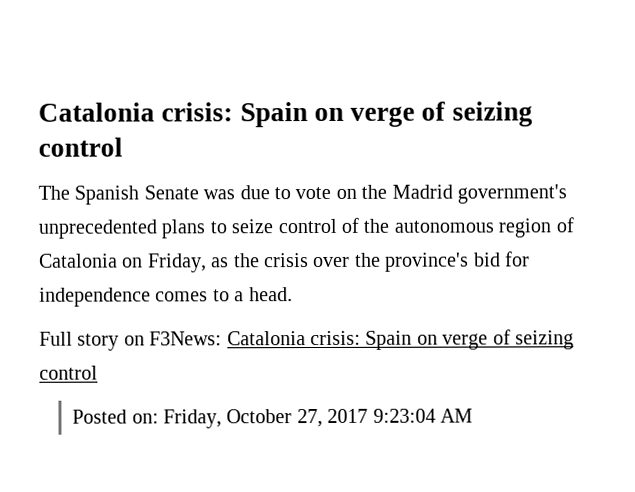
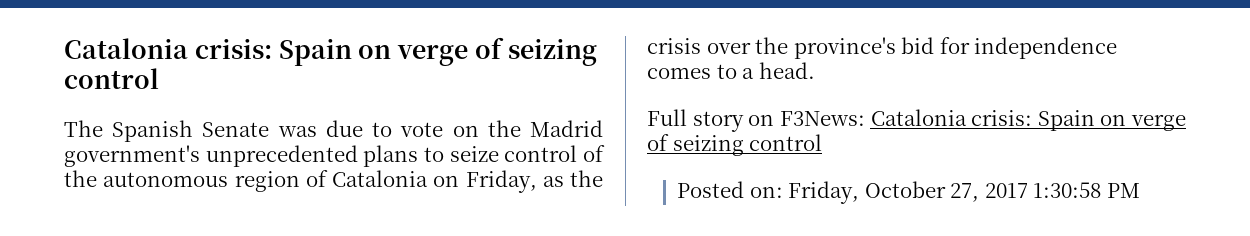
[372,408,473,423] 9:23:04 AM -> [1033,182,1140,198] 1:30:58 PM

